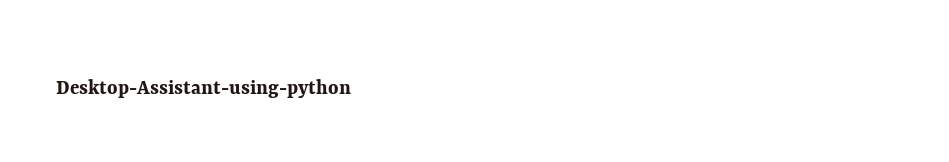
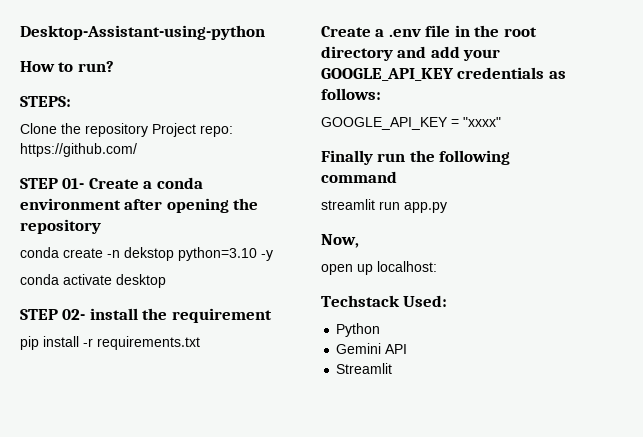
(351, 88) none -> [20,61,114,72] [20,96,71,107] [20,123,233,137] [20,143,137,157] [20,177,203,189] [20,198,259,213] [20,219,101,234] [20,247,273,261] [20,274,166,288] [20,308,272,323] [20,336,200,350] [321,25,537,37] [321,46,501,61] [321,67,566,81] [321,88,381,100] [321,117,501,130] [321,150,511,165] [321,171,397,183] [321,199,447,213] [321,234,359,248] [321,261,437,275] [321,295,448,307] [336,323,381,337] [336,343,408,354] [336,363,393,374] // How to run? // STEPS: // Clone the repository Project repo: https://github.com/ // STEP 01- Create a conda environment after opening the repository // conda create -n dekstop python=3.10 -y // conda activate desktop // STEP 02- install the requirement // pip install -r requirements.txt // Create a .env file in the root directory and add your GOOGLE_API_KEY credentials as follows: // GOOGLE_API_KEY = "xxxx" // Finally run the following command // streamlit run app.py // Now, // open up localhost: // Techstack Used: // Python // Gemini API // Streamlit

